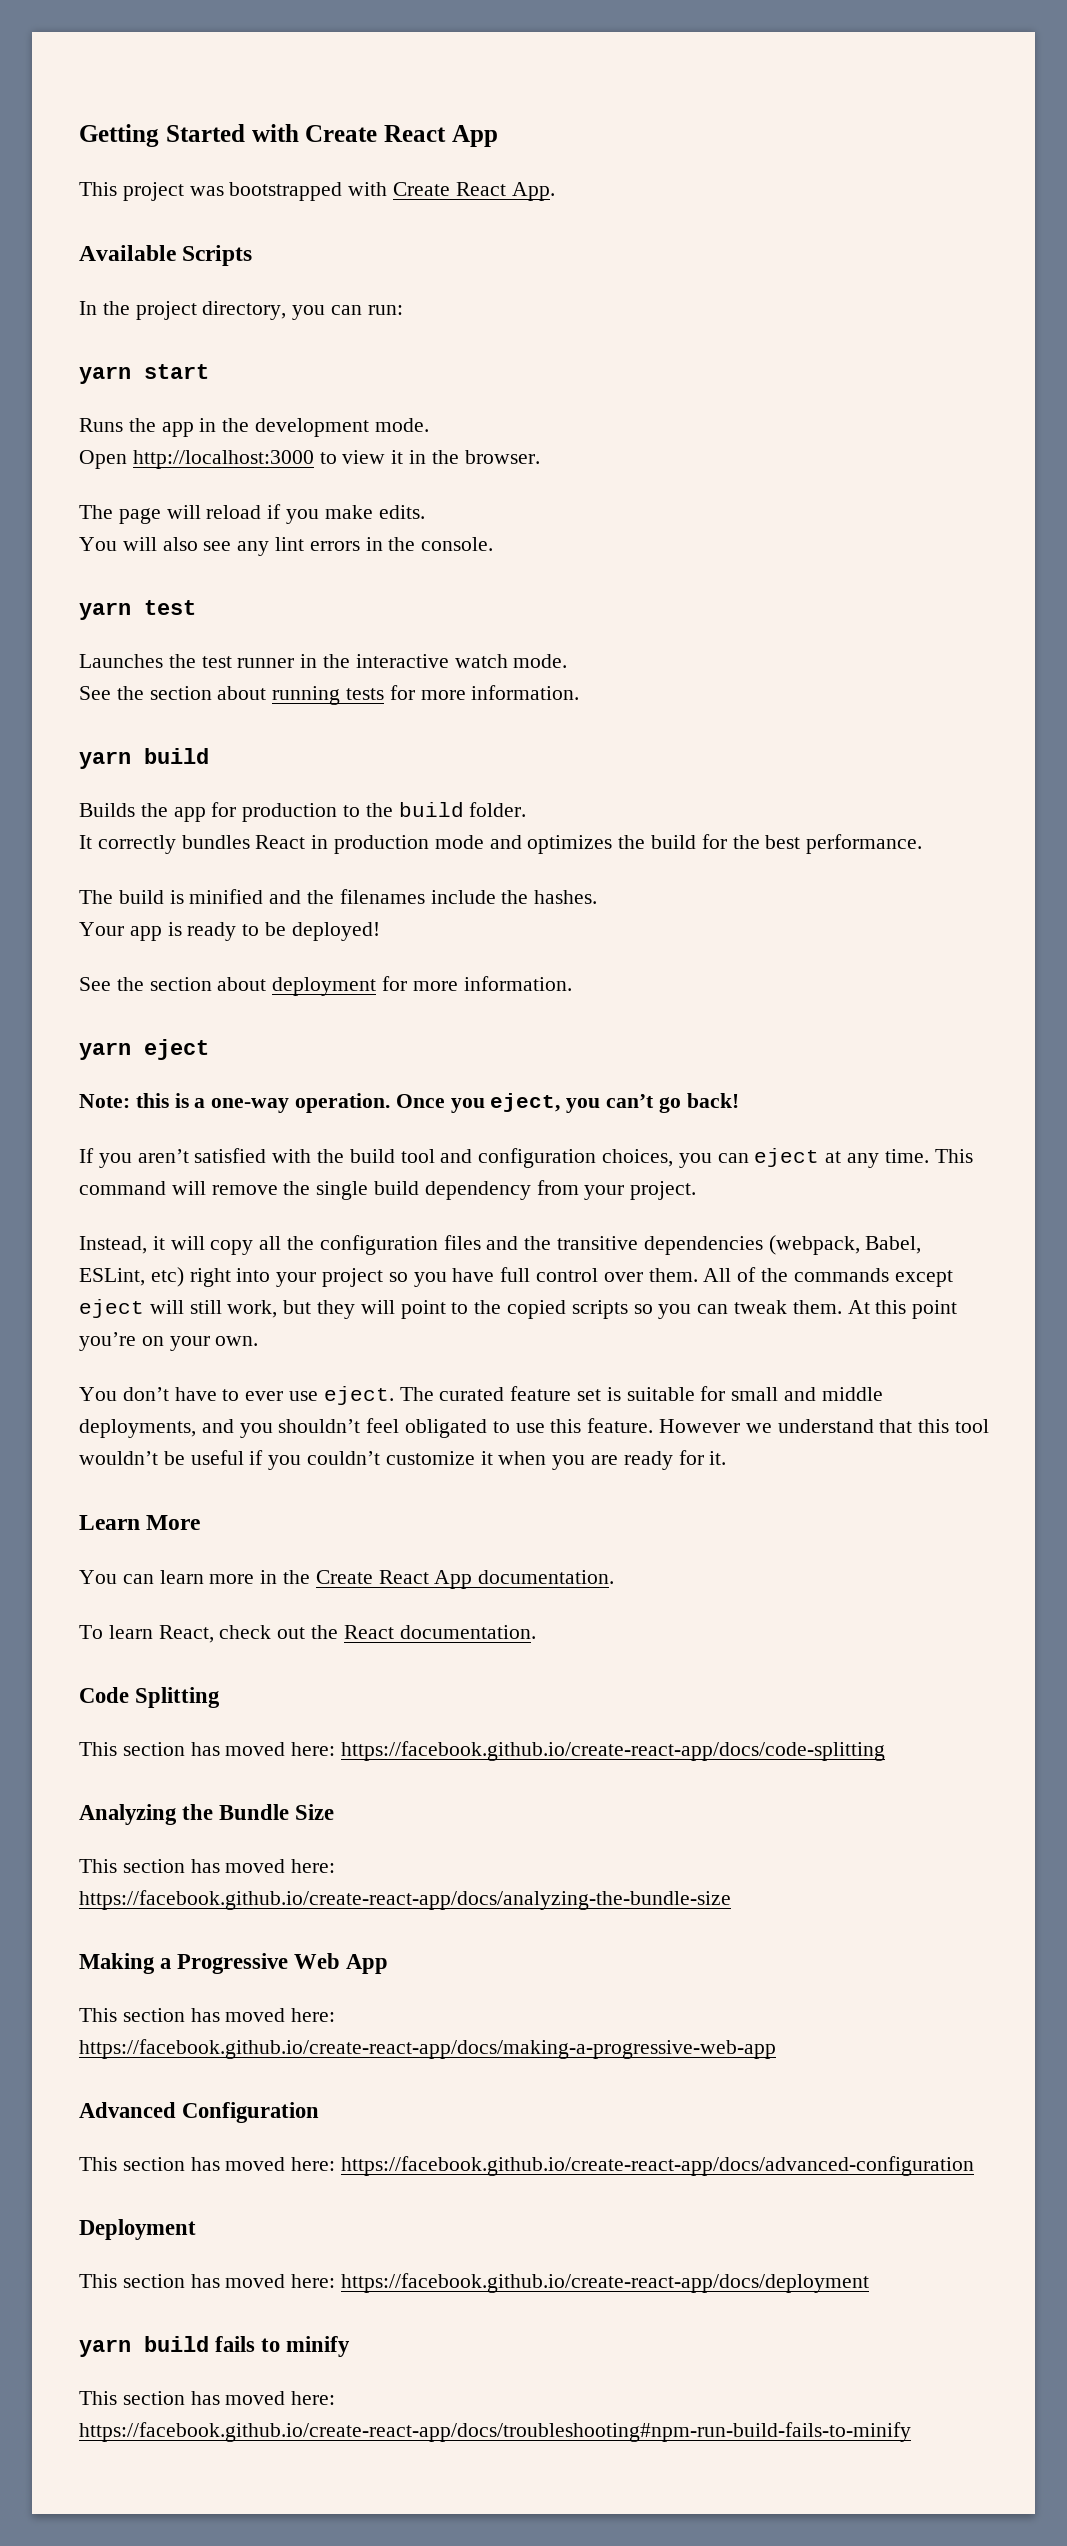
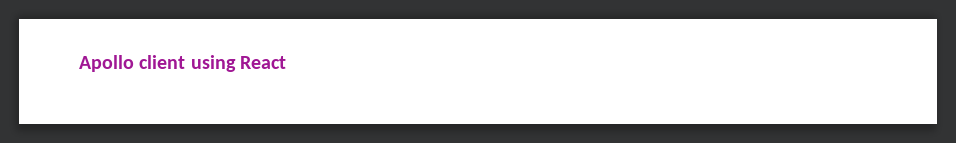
[79,124,498,147] [79,182,555,201] [79,245,253,266] [79,301,403,320] [79,364,209,384] [79,418,429,437] [79,450,540,469] [79,504,425,524] [79,537,494,556] [79,600,196,620] [79,654,568,668] [79,685,580,705] [79,748,209,769] [79,802,527,822] [79,834,923,854] [79,889,598,904] [79,922,380,941] [79,976,572,996] [79,1039,209,1060] [79,1093,739,1113] [79,1148,973,1168] [79,1180,697,1200] [79,1235,922,1255] [79,1267,953,1287] [79,1299,958,1319] [79,1332,259,1351] [79,1386,883,1405] [79,1418,990,1438] [79,1450,727,1470] [79,1515,201,1530] [79,1570,615,1589] [79,1625,536,1643] [79,1687,221,1708] [79,1741,886,1761] [79,1804,335,1825] [79,1859,336,1873] [79,1890,731,1910] [79,1953,389,1974] [79,2008,336,2022] [79,2039,776,2059] [79,2102,320,2123] [79,2156,975,2176] [79,2219,196,2240] [79,2273,870,2293] [79,2336,351,2357] [79,2391,336,2405] [79,2422,911,2442] Getting Started with Create React App // This project was bootstrapped with Create React App. // Available Scripts // In the project directory, you can run: // yarn start // Runs the app in the development mode. // Open http://localhost:3000 to view it in the browser. // The page will reload if you make edits. // You will also see any lint errors in the console. // yarn test // Launches the test runner in the interactive watch mode. // See the section about running tests for more information. // yarn build // Builds the app for production to the build folder. // It correctly bundles React in production mode and optimizes the build for the best performance. // The build is minified and the filenames include the hashes. // Your app is ready to be deployed! // See the section about deployment for more information. // yarn eject // Note: this is a one-way operation. Once you eject, you can’t go back! // If you aren’t satisfied with the build tool and configuration choices, you can eject at any time. This command will remove the single build dependency from your project. // Instead, it will copy all the configuration files and the transitive dependencies (webpack, Babel, ESLint, etc) right into your project so you have full control over them. All of the commands except eject will still work, but they will point to the copied scripts so you can tweak them. At this point you’re on your own. // You don’t have to ever use eject. The curated feature set is suitable for small and middle deployments, and you shouldn’t feel obligated to use this feature. However we understand that this tool wouldn’t be useful if you couldn’t customize it when you are ready for it. // Learn More // You can learn more in the Create React App documentation. // To learn React, check out the React documentation. // Code Splitting // This section has moved here: https://facebook.github.io/create-react-app/docs/code-splitting // Analyzing the Bundle Size // This section has moved here: https://facebook.github.io/create-react-app/docs/analyzing-the-bundle-size // Making a Progressive Web App // This section has moved here: https://facebook.github.io/create-react-app/docs/making-a-progressive-web-app // Advanced Configuration // This section has moved here: https://facebook.github.io/create-react-app/docs/advanced-configuration // Deployment // This section has moved here: https://facebook.github.io/create-react-app/docs/deployment // yarn build fails to minify // This section has moved here: https://facebook.github.io/create-react-app/docs/troubleshooting#npm-run-build-fails-to-minify -> [79,55,286,72] Apollo client using React

